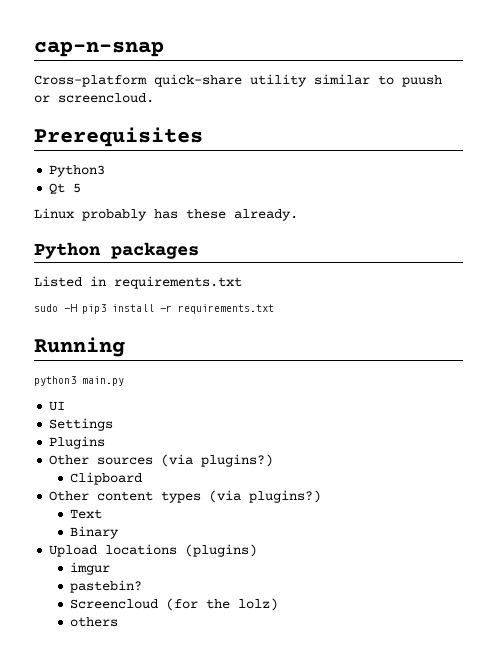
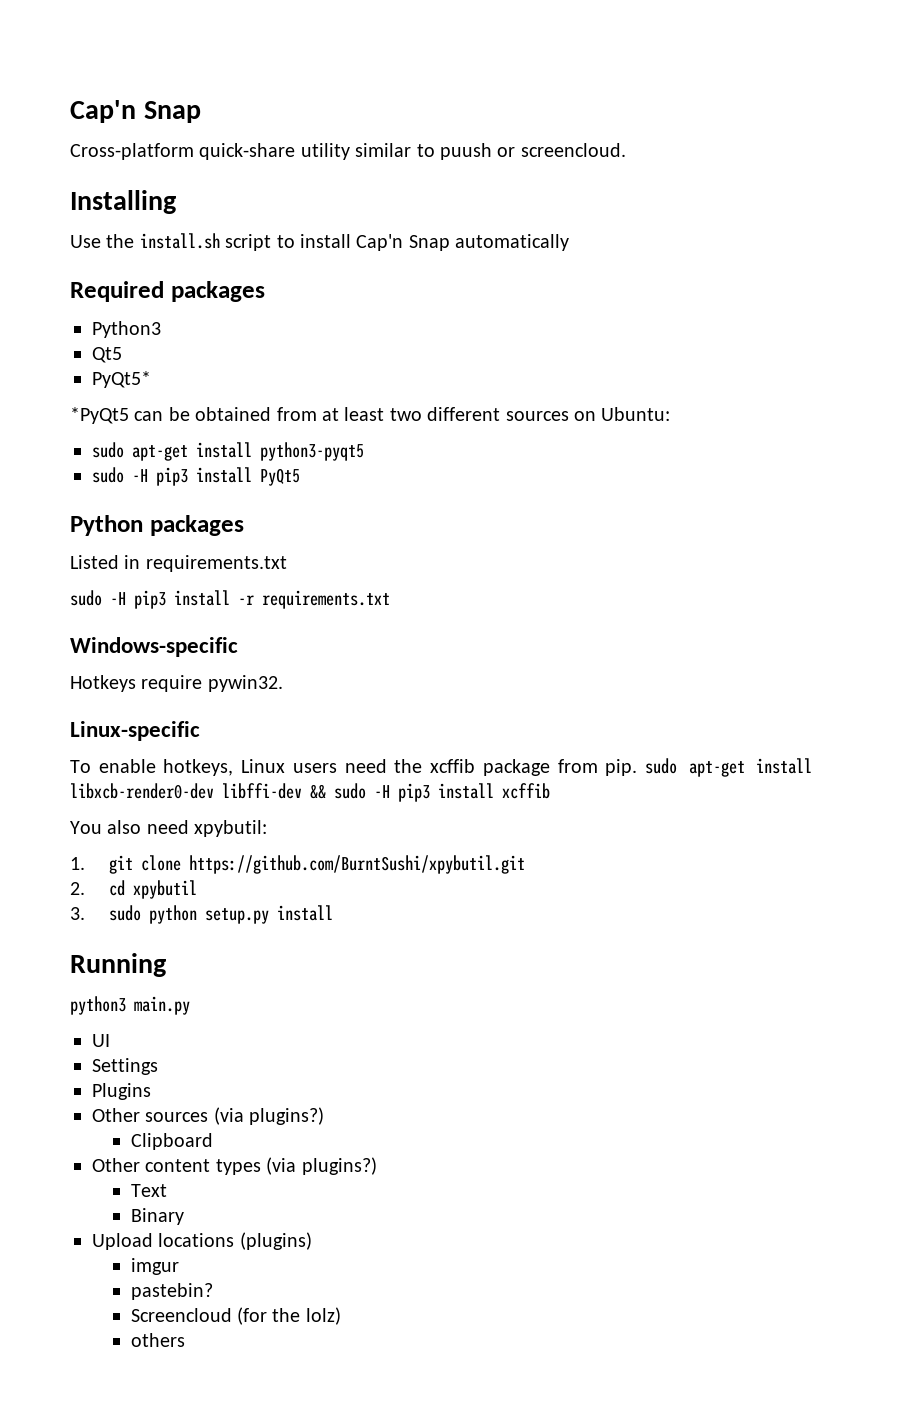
[34,41,164,57] cap-n-snap -> [70,100,201,123] Cap'n Snap
[34,127,203,147] [49,165,106,177] [49,183,82,194] [34,208,298,221] Prerequisites // Python3 // Qt 5 // Linux probably has these already. -> [70,190,176,214] [70,233,570,251] [70,281,265,302] [92,321,161,338] [92,347,122,363] [92,371,151,388] [70,407,671,424] [92,442,364,461] [92,467,300,486] Installing // Use the install.sh script to install Cap'n Snap automatically // Required packages // Python3 // Qt5 // PyQt5* // *PyQt5 can be obtained from at least two different sources on Ubuntu: // sudo apt-get install python3-pyqt5 // sudo -H pip3 install PyQt5
(274, 309) none -> [70,637,238,657] [70,675,283,692] [70,721,200,741] [70,758,812,777] [70,783,550,802] [70,820,268,837] [70,855,525,874] [70,880,197,899] [70,905,333,924] // Windows-specific // Hotkeys require pywin32. // Linux-specific // To enable hotkeys, Linux users need the xcffib package from pip. sudo apt-get install libxcb-render0-dev libffi-dev && sudo -H pip3 install xcffib // You also need xpybutil: // 1. git clone https://github.com/BurntSushi/xpybutil.git // 2. cd xpybutil // 3. sudo python setup.py install

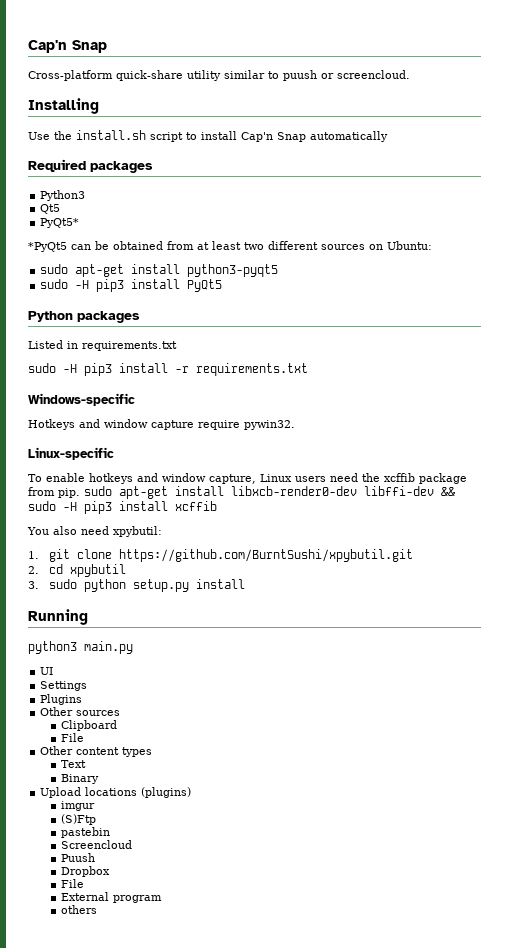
(136, 683) none -> [79,419,194,430] and window capture
[163,759,234,776] hotkeys, -> [89,473,256,484] hotkeys and window capture,
[213,1107,325,1125] (via plugins?) -> (121, 713) none
(213, 1141) none -> [61,733,85,742] // File
[266,1157,377,1175] (via plugins?) -> (153, 752) none
[130,1283,213,1300] pastebin? -> [61,814,97,825] [61,827,111,838] (S)Ftp // pastebin
[236,1307,341,1325] (for the lolz) -> [61,853,96,862] [61,866,111,877] [61,879,85,888] [61,892,163,903] // Puush // Dropbox // File // External program

